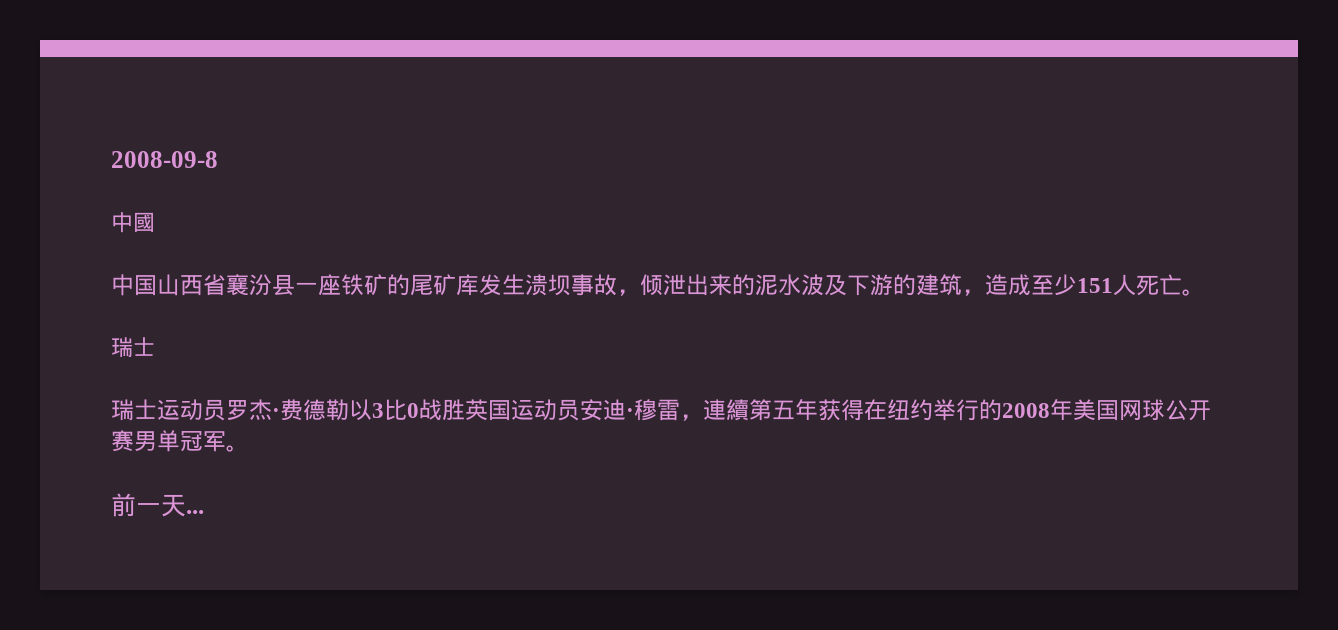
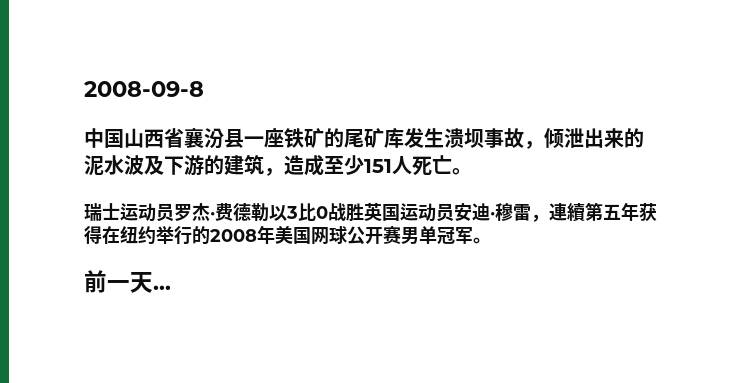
[111,212,155,233] // 中國 -> (204, 89) none
[111,399,157,421] // 瑞士 -> (120, 211) none

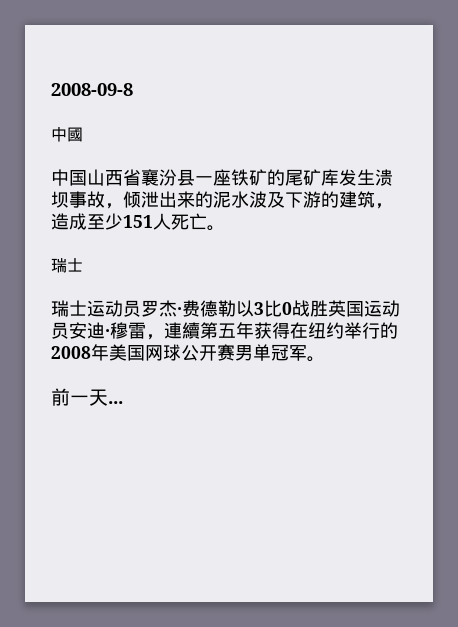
(204, 89) none -> [51,127,83,142] // 中國
(120, 211) none -> [51,300,87,317] // 瑞士

